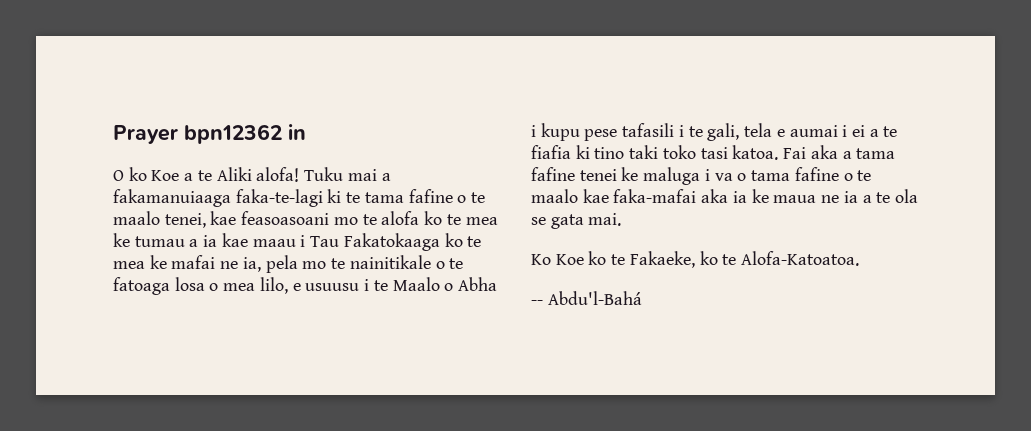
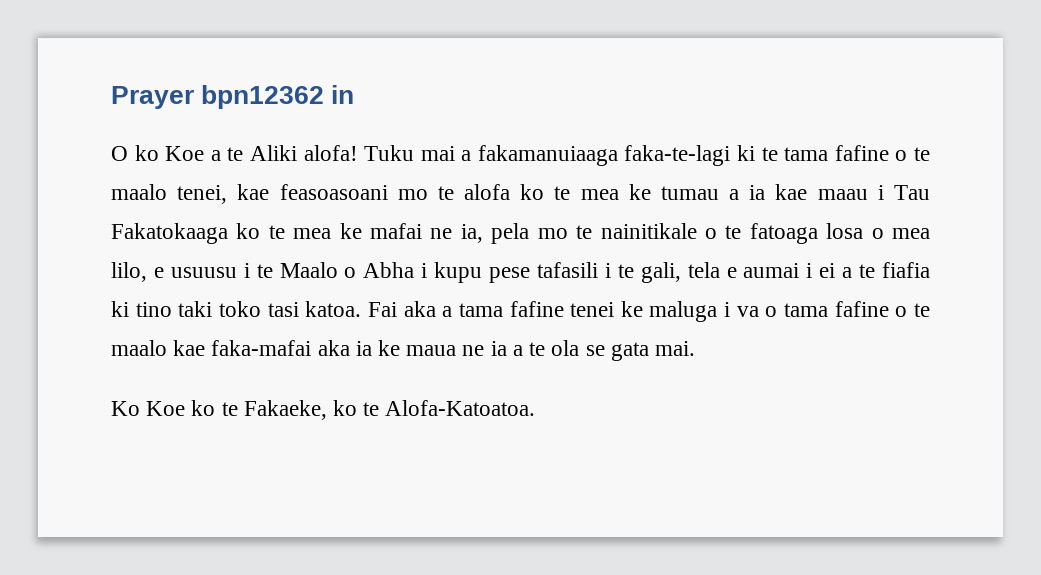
[531,291,642,305] // -- Abdu'l-Bahá -> (536, 408) none

